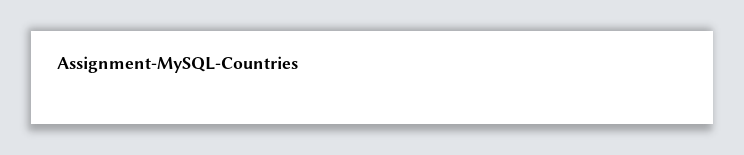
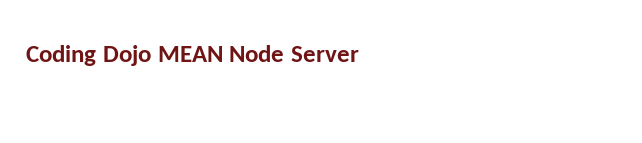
[57,56,298,73] Assignment-MySQL-Countries -> [26,45,359,66] Coding Dojo MEAN Node Server

